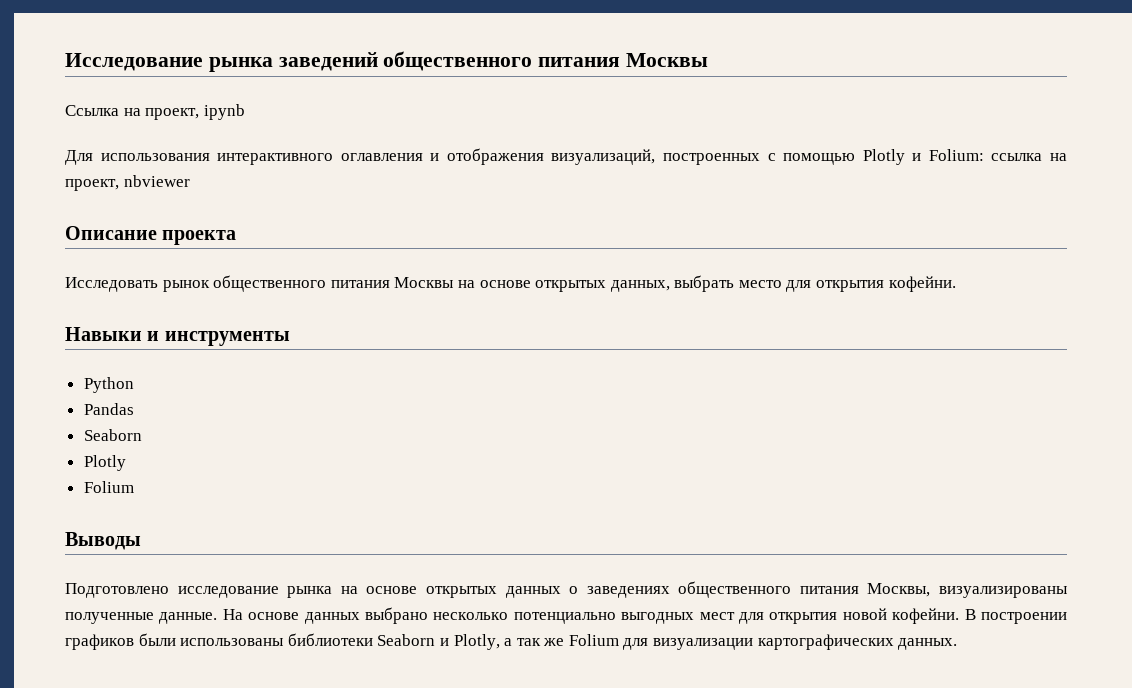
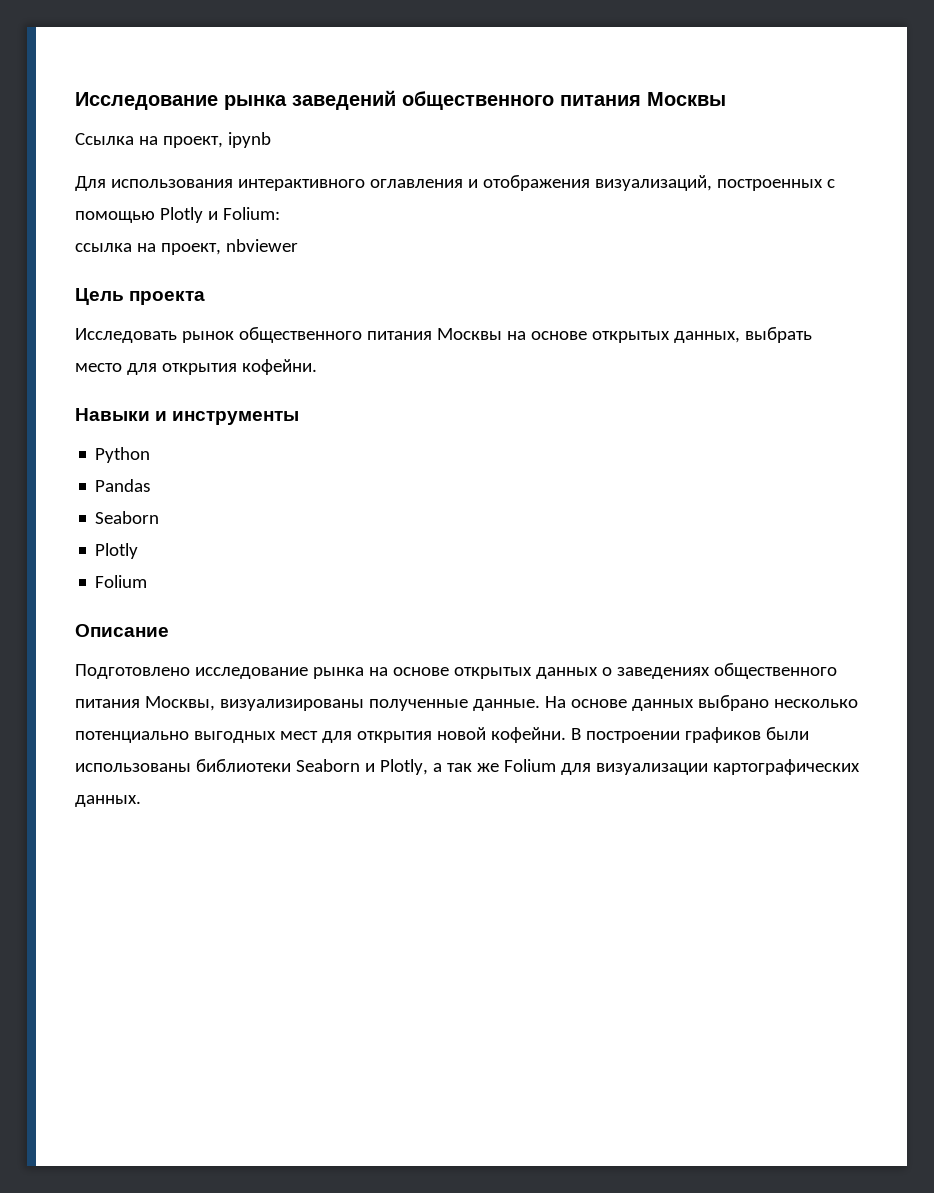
(984, 155) none -> (280, 213) //
[65,226,157,240] Описание -> [75,288,124,305] Цель
[65,532,141,550] Выводы -> [75,624,169,637] Описание

